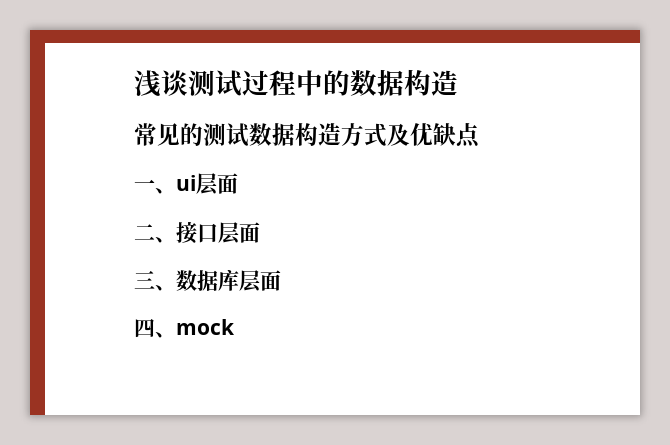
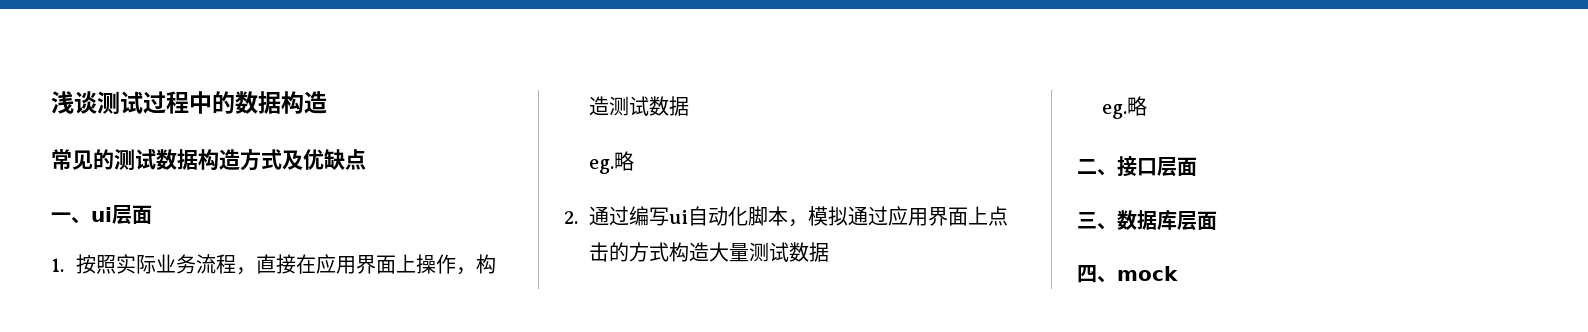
(238, 183) none -> [51,254,496,275] [588,96,689,116] [588,151,634,174] [564,206,1008,227] [588,242,829,262] [1101,96,1147,119] // 1.按照实际业务流程，直接在应用界面上操作，构造测试数据 // eg.略 // 2.通过编写ui自动化脚本，模拟通过应用界面上点击的方式构造大量测试数据 // eg.略

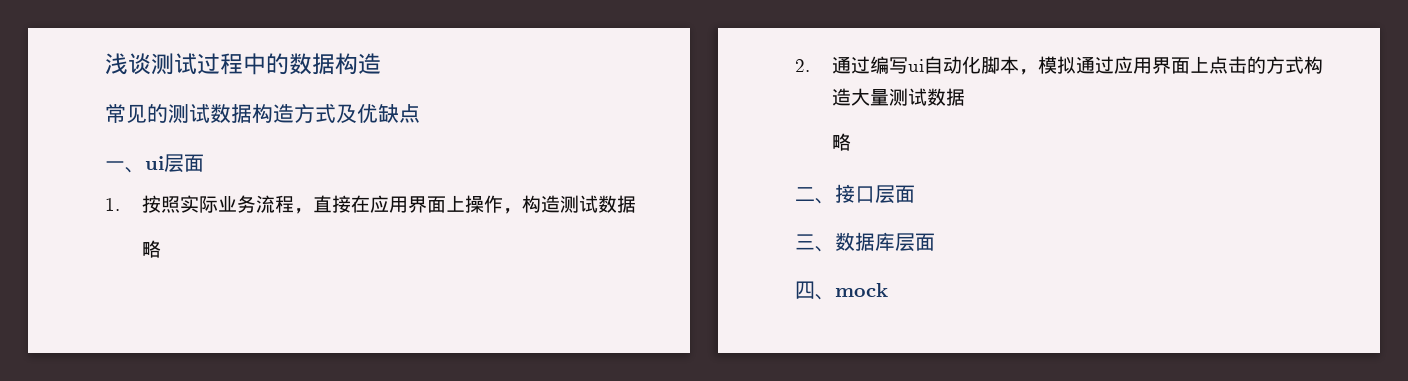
[588,159,614,174] eg. -> (636, 204) none
[1101,104,1127,119] eg. -> (965, 97) none

